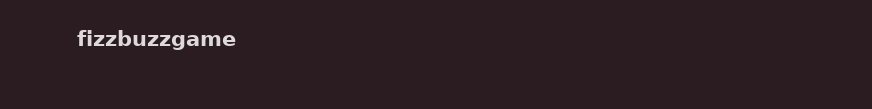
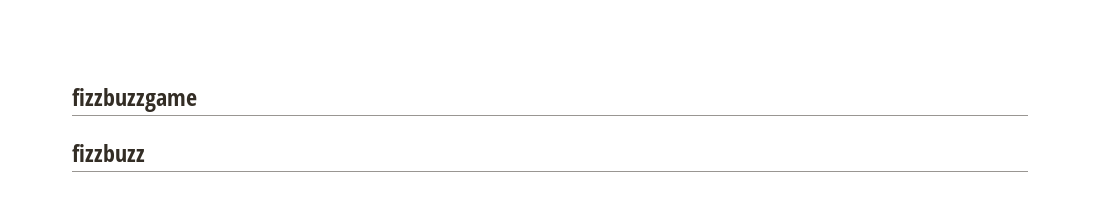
(236, 40) none -> [72,144,145,162] // fizzbuzz

